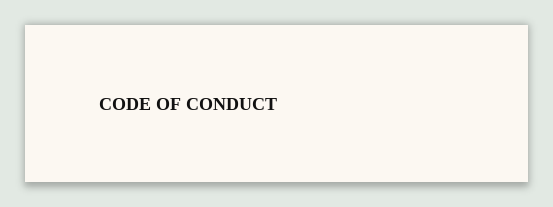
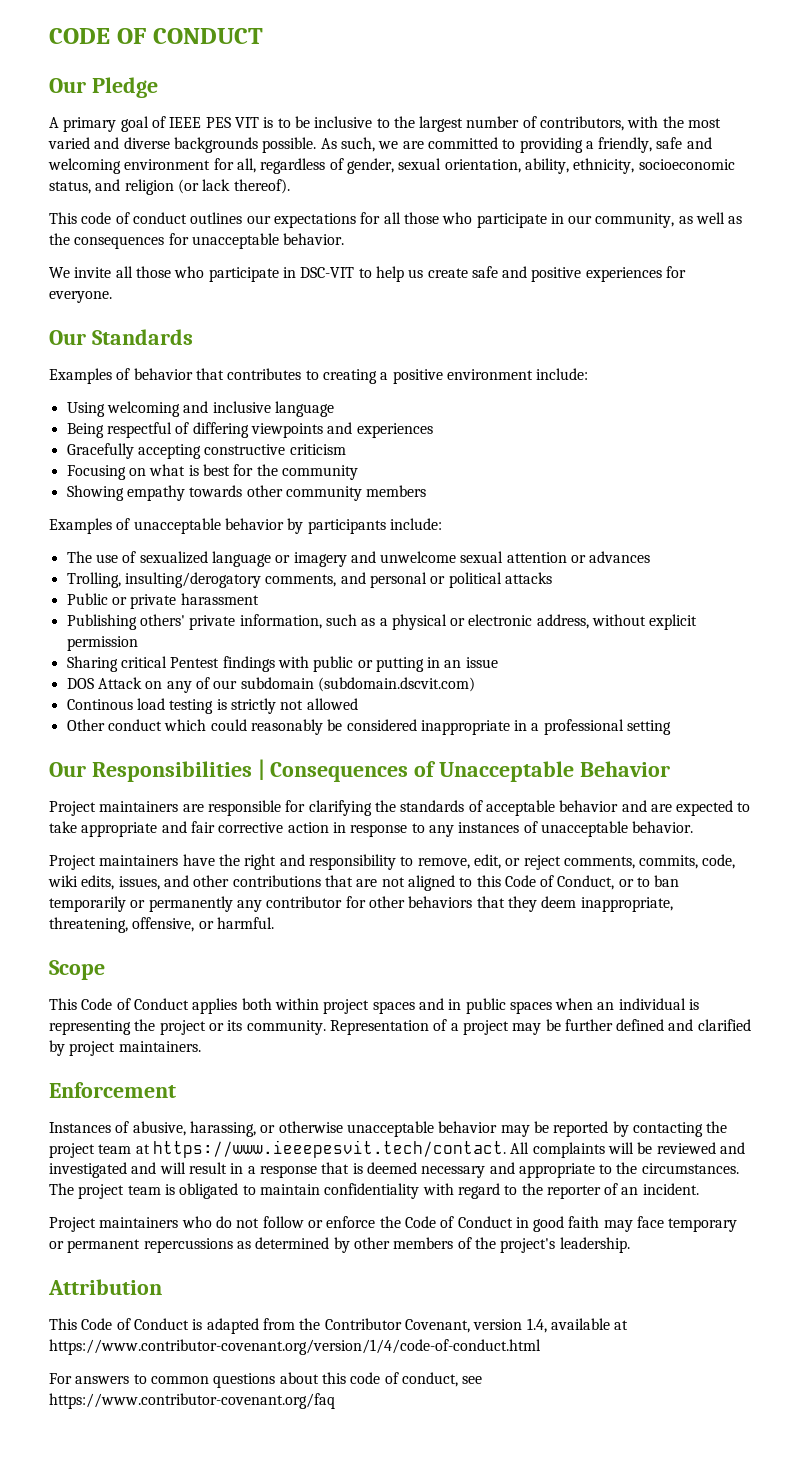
(277, 104) none -> [49,77,158,98] [49,116,722,132] [48,137,712,153] [48,158,735,174] [49,179,290,195] [49,212,743,228] [49,233,345,249] [49,266,687,282] [49,291,112,303] [49,329,193,345] [49,368,589,384] [66,401,334,417] [66,422,433,438] [66,443,346,459] [66,464,358,480] [66,485,427,501] [49,518,442,534] [66,551,651,567] [66,572,552,588] [66,593,259,609] [66,614,698,630] [66,636,138,651] [66,656,498,672] [66,677,475,693] [66,698,358,714] [66,719,672,735] [49,759,670,782] [49,800,751,816] [49,821,694,837] [49,854,736,870] [48,875,680,891] [49,896,673,912] [49,917,274,933] [49,960,105,980] [49,998,700,1014] [49,1019,751,1035] [49,1040,201,1056] [49,1082,176,1098] [49,1121,728,1137] [49,1140,745,1158] [49,1162,739,1178] [49,1183,699,1199] [49,1216,738,1232] [49,1237,630,1253] [48,1279,162,1295] [49,1318,629,1334] [49,1339,541,1355] [49,1372,483,1388] [49,1393,335,1409] // Our Pledge // A primary goal of IEEE PES VIT is to be inclusive to the largest number of contributors, with the most varied and diverse backgrounds possible. As such, we are committed to providing a friendly, safe and welcoming environment for all, regardless of gender, sexual orientation, ability, ethnicity, socioeconomic status, and religion (or lack thereof). // This code of conduct outlines our expectations for all those who participate in our community, as well as the consequences for unacceptable behavior. // We invite all those who participate in DSC-VIT to help us create safe and positive experiences for everyone. // Our Standards // Examples of behavior that contributes to creating a positive environment include: // Using welcoming and inclusive language // Being respectful of differing viewpoints and experiences // Gracefully accepting constructive criticism // Focusing on what is best for the community // Showing empathy towards other community members // Examples of unacceptable behavior by participants include: // The use of sexualized language or imagery and unwelcome sexual attention or advances // Trolling, insulting/derogatory comments, and personal or political attacks // Public or private harassment // Publishing others' private information, such as a physical or electronic address, without explicit permission // Sharing critical Pentest findings with public or putting in an issue // DOS Attack on any of our subdomain (subdomain.dscvit.com) // Continous load testing is strictly not allowed // Other conduct which could reasonably be considered inappropriate in a professional setting // Our Responsibilities | Consequences of Unacceptable Behavior // Project maintainers are responsible for clarifying the standards of acceptable behavior and are expected to take appropriate and fair corrective action in response to any instances of unacceptable behavior. // Project maintainers have the right and responsibility to remove, edit, or reject comments, commits, code, wiki edits, issues, and other contributions that are not aligned to this Code of Conduct, or to ban temporarily or permanently any contributor for other behaviors that they deem inappropriate, threatening, offensive, or harmful. // Scope // This Code of Conduct applies both within project spaces and in public spaces when an individual is representing the project or its community. Representation of a project may be further defined and clarified by project maintainers. // Enforcement // Instances of abusive, harassing, or otherwise unacceptable behavior may be reported by contacting the project team at https://www.ieeepesvit.tech/contact. All complaints will be reviewed and investigated and will result in a response that is deemed necessary and appropriate to the circumstances. The project team is obligated to maintain confidentiality with regard to the reporter of an incident. // Project maintainers who do not follow or enforce the Code of Conduct in good faith may face temporary or permanent repercussions as determined by other members of the project's leadership. // Attribution // This Code of Conduct is adapted from the Contributor Covenant, version 1.4, available at https://www.contributor-covenant.org/version/1/4/code-of-conduct.html // For answers to common questions about this code of conduct, see https://www.contributor-covenant.org/faq

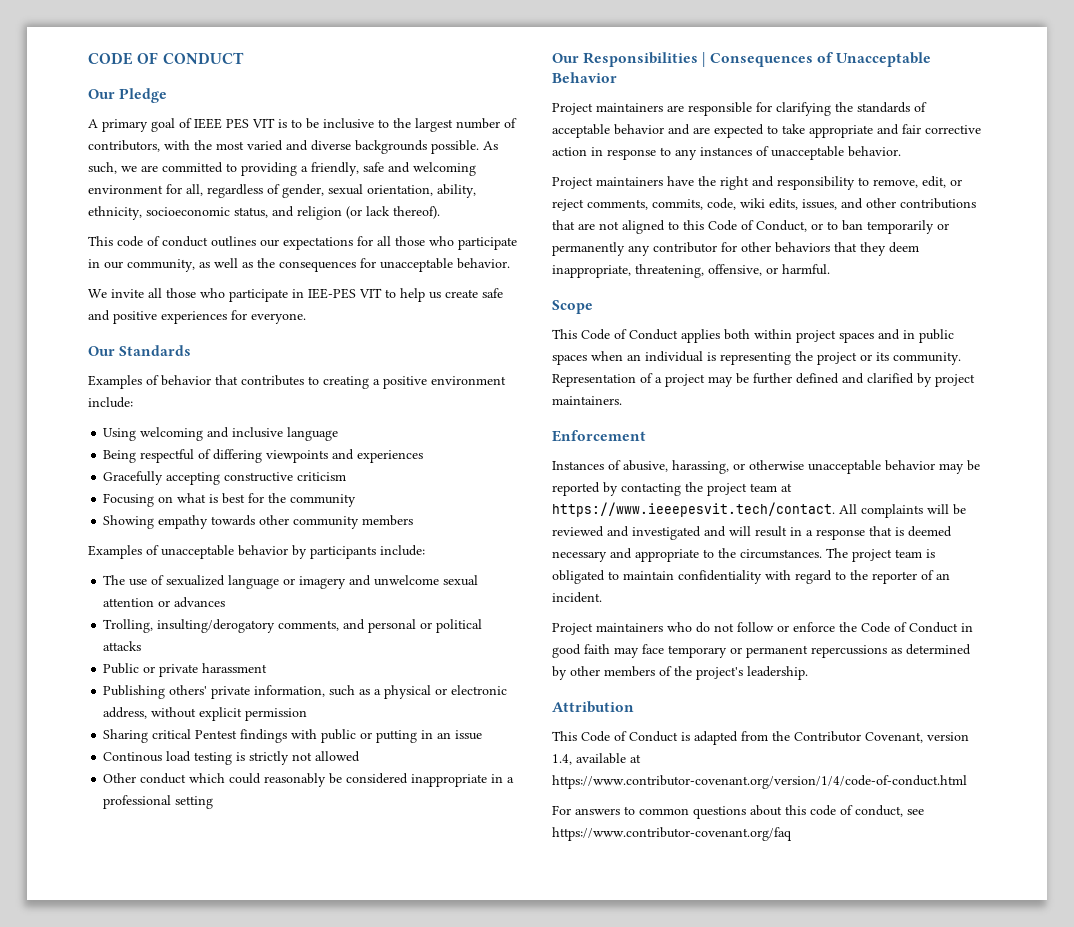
[300,267,355,278] DSC-VIT -> [308,288,382,299] IEE-PES VIT
[66,677,475,693] // DOS Attack on any of our subdomain (subdomain.dscvit.com) -> (483, 735) none

